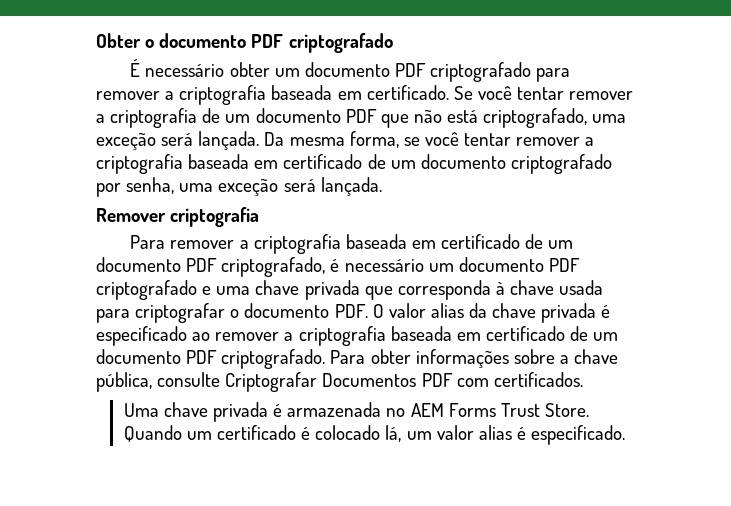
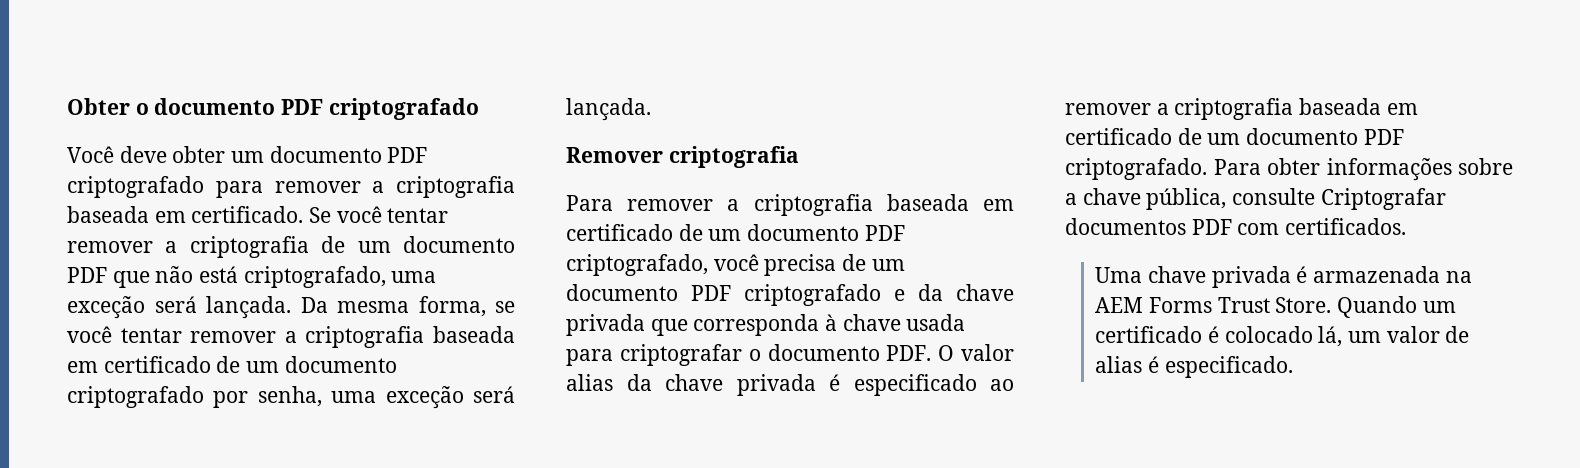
[130,59,225,77] É necessário -> [67,146,167,163] Você deve
[330,259,424,272] é necessário -> [713,254,867,276] você precisa de
[216,286,251,295] uma -> [918,284,943,301] da
[322,373,417,387] Documentos -> [1065,218,1186,235] documentos
[386,408,406,417] no -> [1445,271,1472,283] na
(474, 432) none -> [1445,326,1470,343] de

